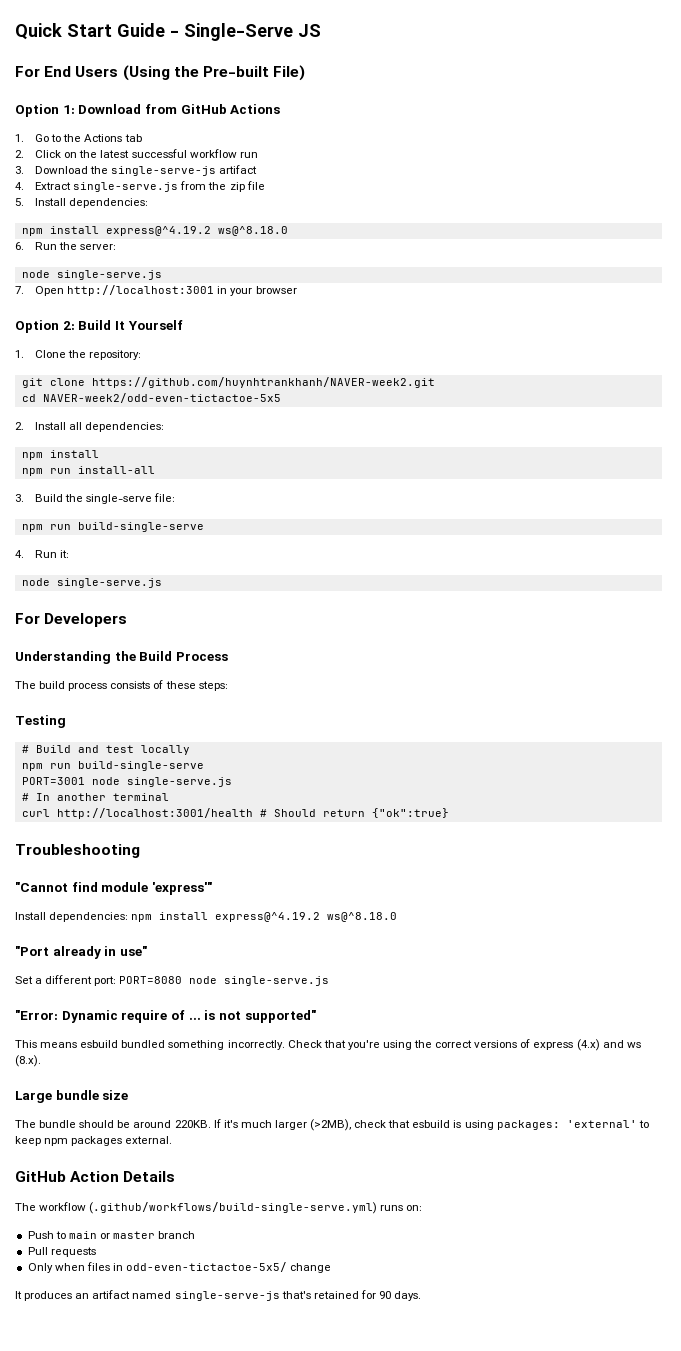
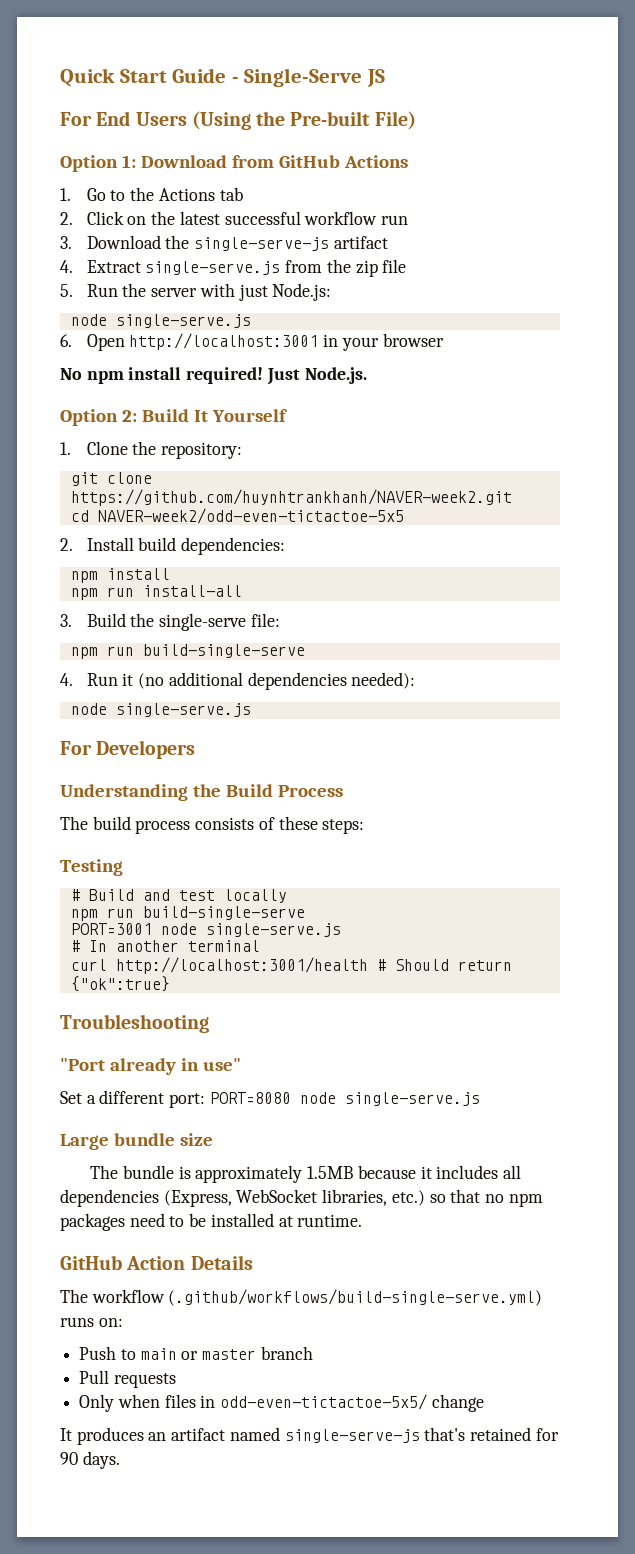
[35,198,149,208] [21,226,288,236] [15,242,117,250] [21,270,162,280] [15,286,24,294] Install dependencies: // npm install express@^4.19.2 ws@^8.18.0 // 6. Run the server: // node single-serve.js // 7. -> [86,283,332,301] [70,314,251,328] [60,334,72,347] Run the server with just Node.js: // node single-serve.js // 6.
(297, 290) none -> [60,367,367,385] // No npm install required! Just Node.js.
[69,422,83,430] all -> [138,537,177,551] build
[60,550,70,558] it: -> [122,672,416,690] it (no additional dependencies needed):
[15,882,212,895] [15,912,398,922] // "Cannot find module 'express'" // Install dependencies: npm install express@^4.19.2 ws@^8.18.0 -> (209, 1023) none
[15,1010,316,1023] [15,1039,641,1051] [15,1055,41,1067] // "Error: Dynamic require of ... is not supported" // This means esbuild bundled something incorrectly. Check that you're using the correct versions of express (4.x) and ws (8.x). -> (480, 1099) none
[79,1119,649,1131] [15,1136,173,1146] should be around 220KB. If it's much larger (>2MB), check that esbuild is using packages: 'external' to keep npm packages external. -> [178,1165,522,1183] [60,1189,543,1207] [60,1213,363,1231] is approximately 1.5MB because it includes all dependencies (Express, WebSocket libraries, etc.) so that no npm packages need to be installed at runtime.

